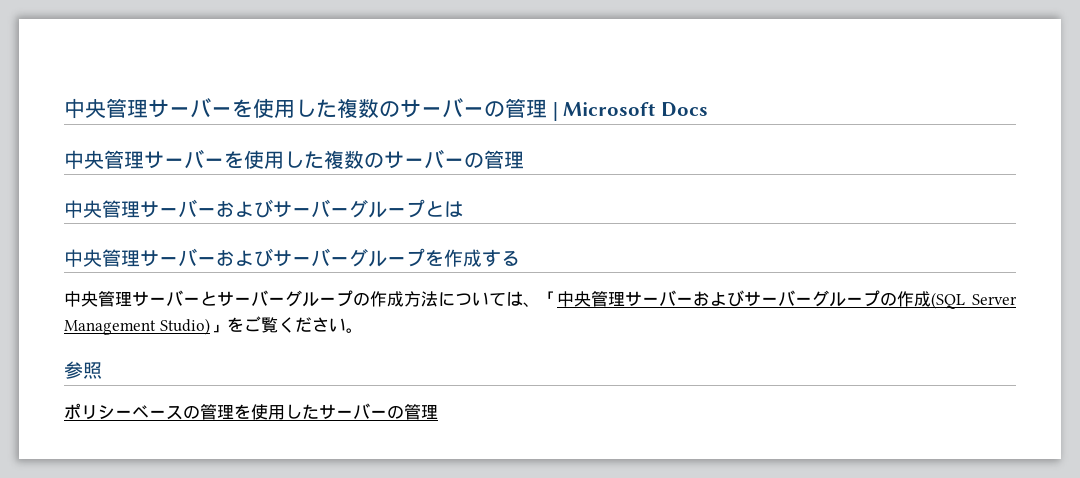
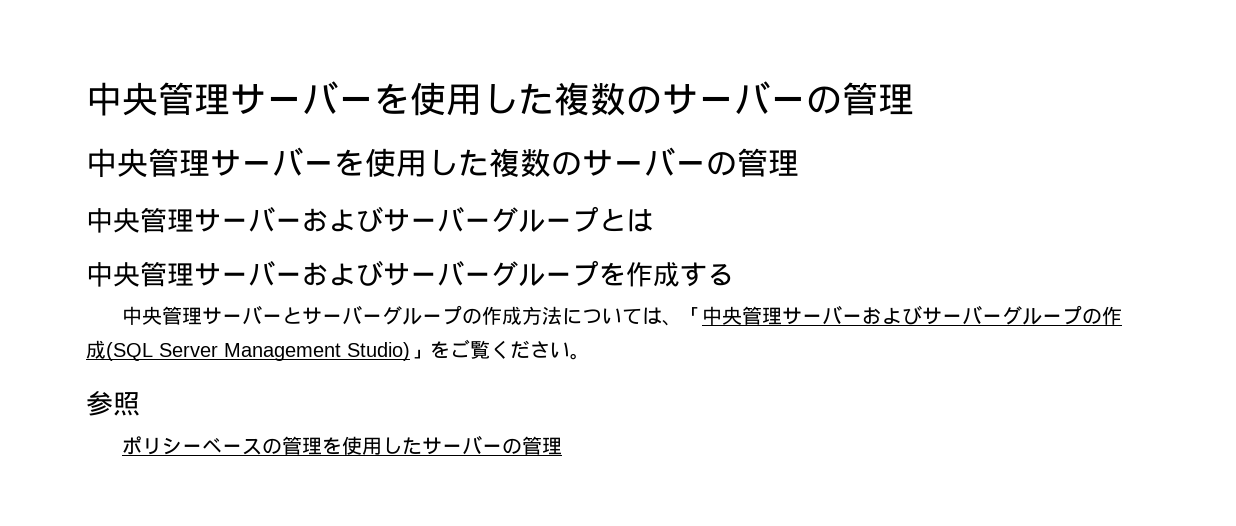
[552,102,708,121] | Microsoft Docs -> (914, 99) none

